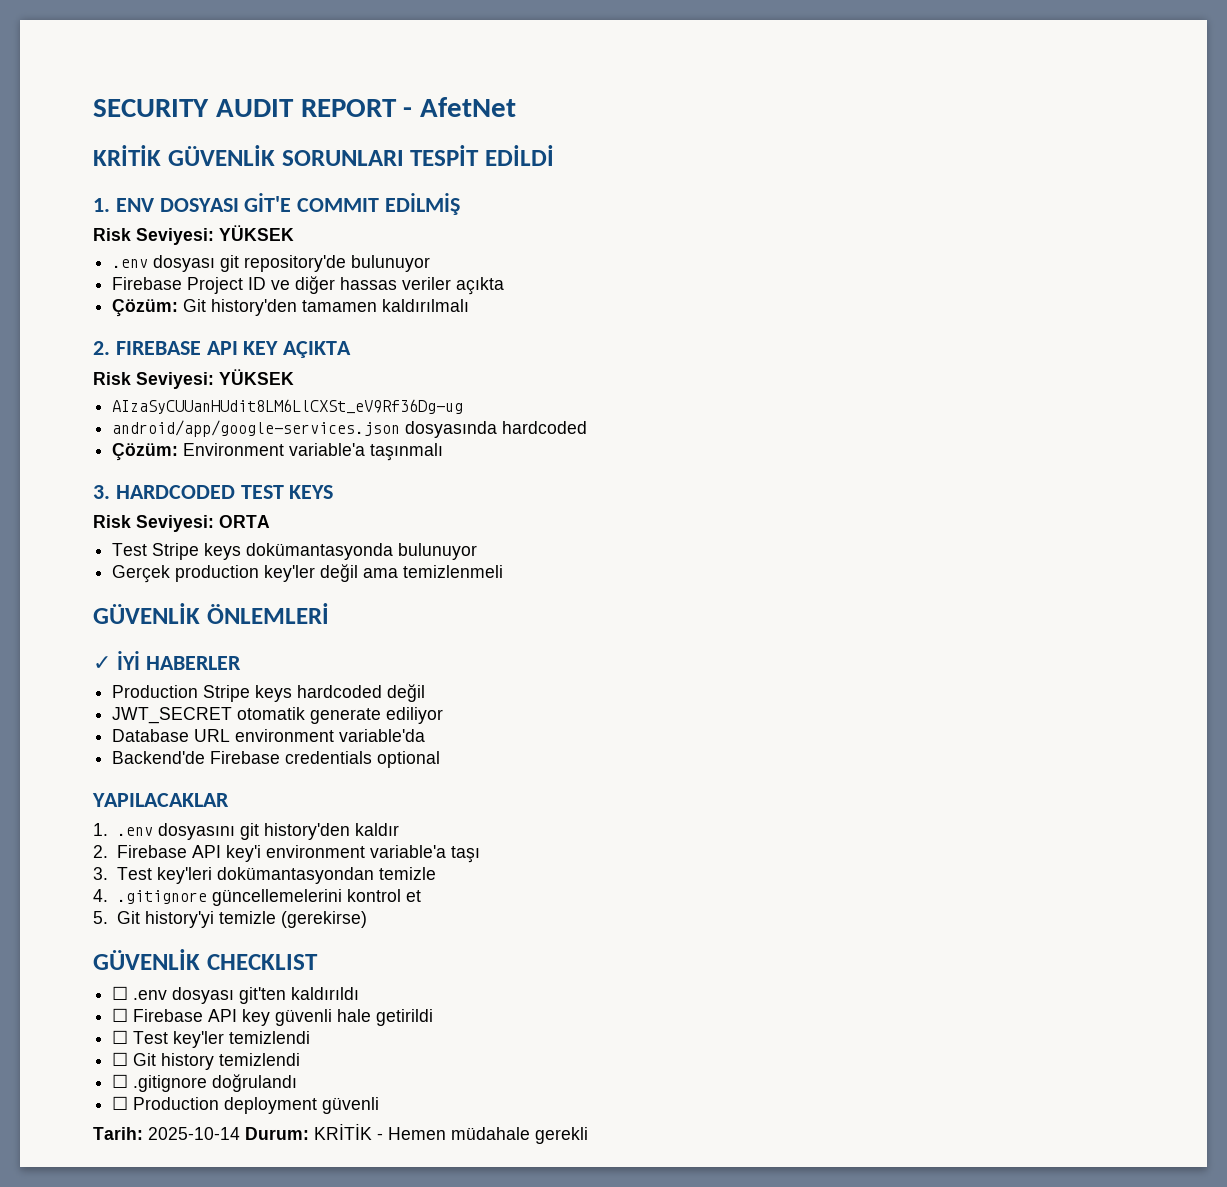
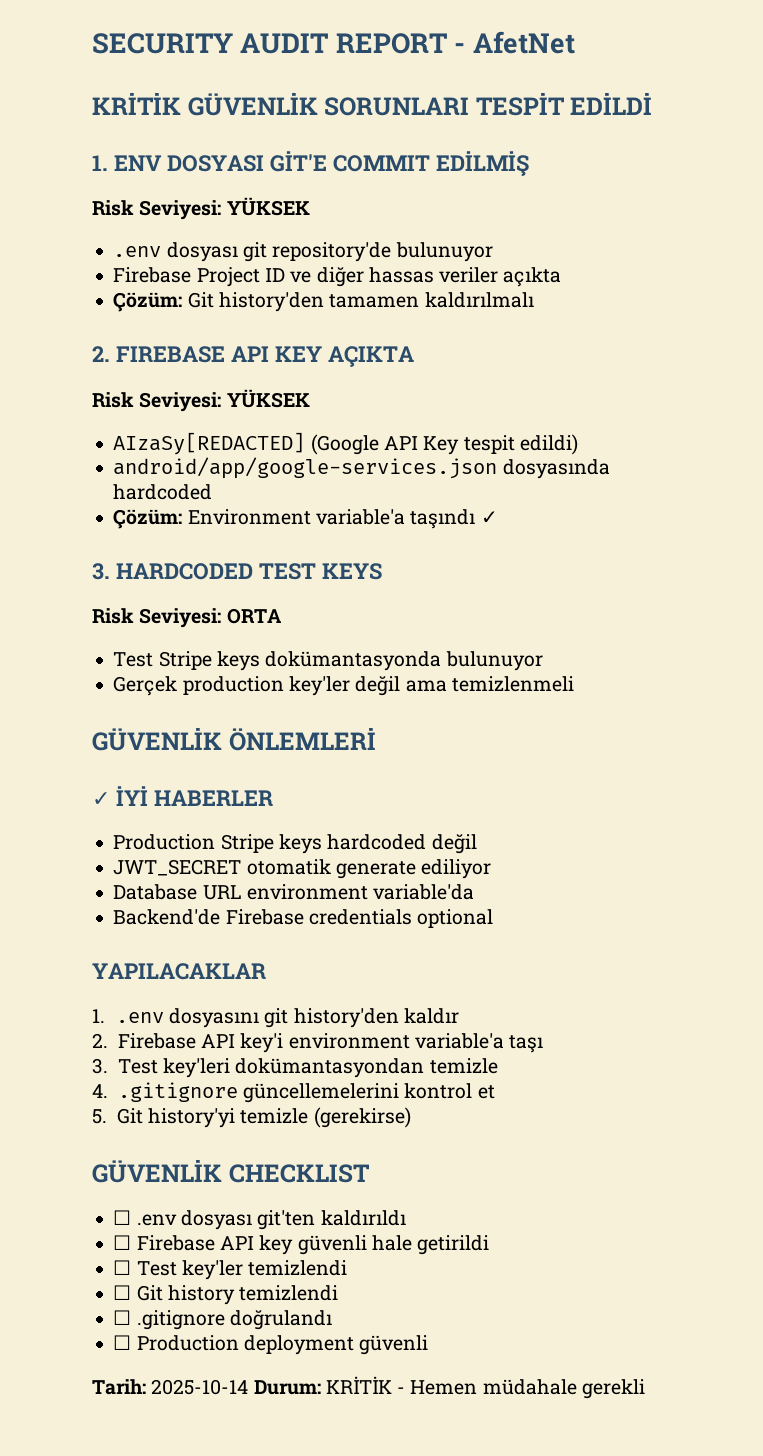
[112,399,464,414] AIzaSyCUUanHUdit8LM6LlCXSt_eV9Rf36Dg-ug -> [113,432,578,455] AIzaSy[REDACTED] (Google API Key tespit edildi)
[370,443,444,461] taşınmalı -> [410,509,498,529] taşındı ✓

